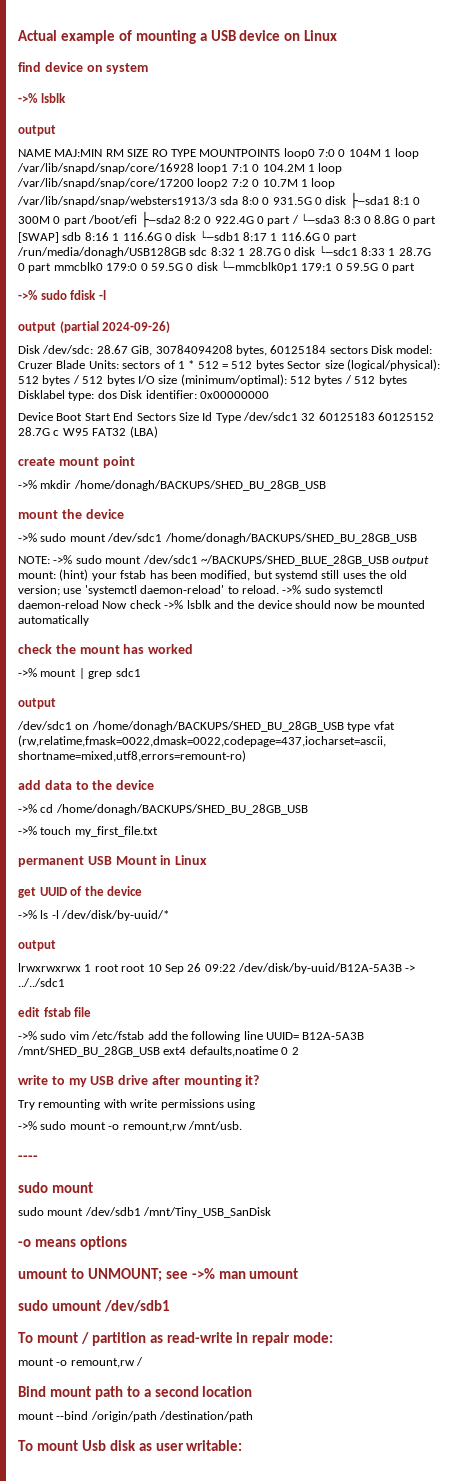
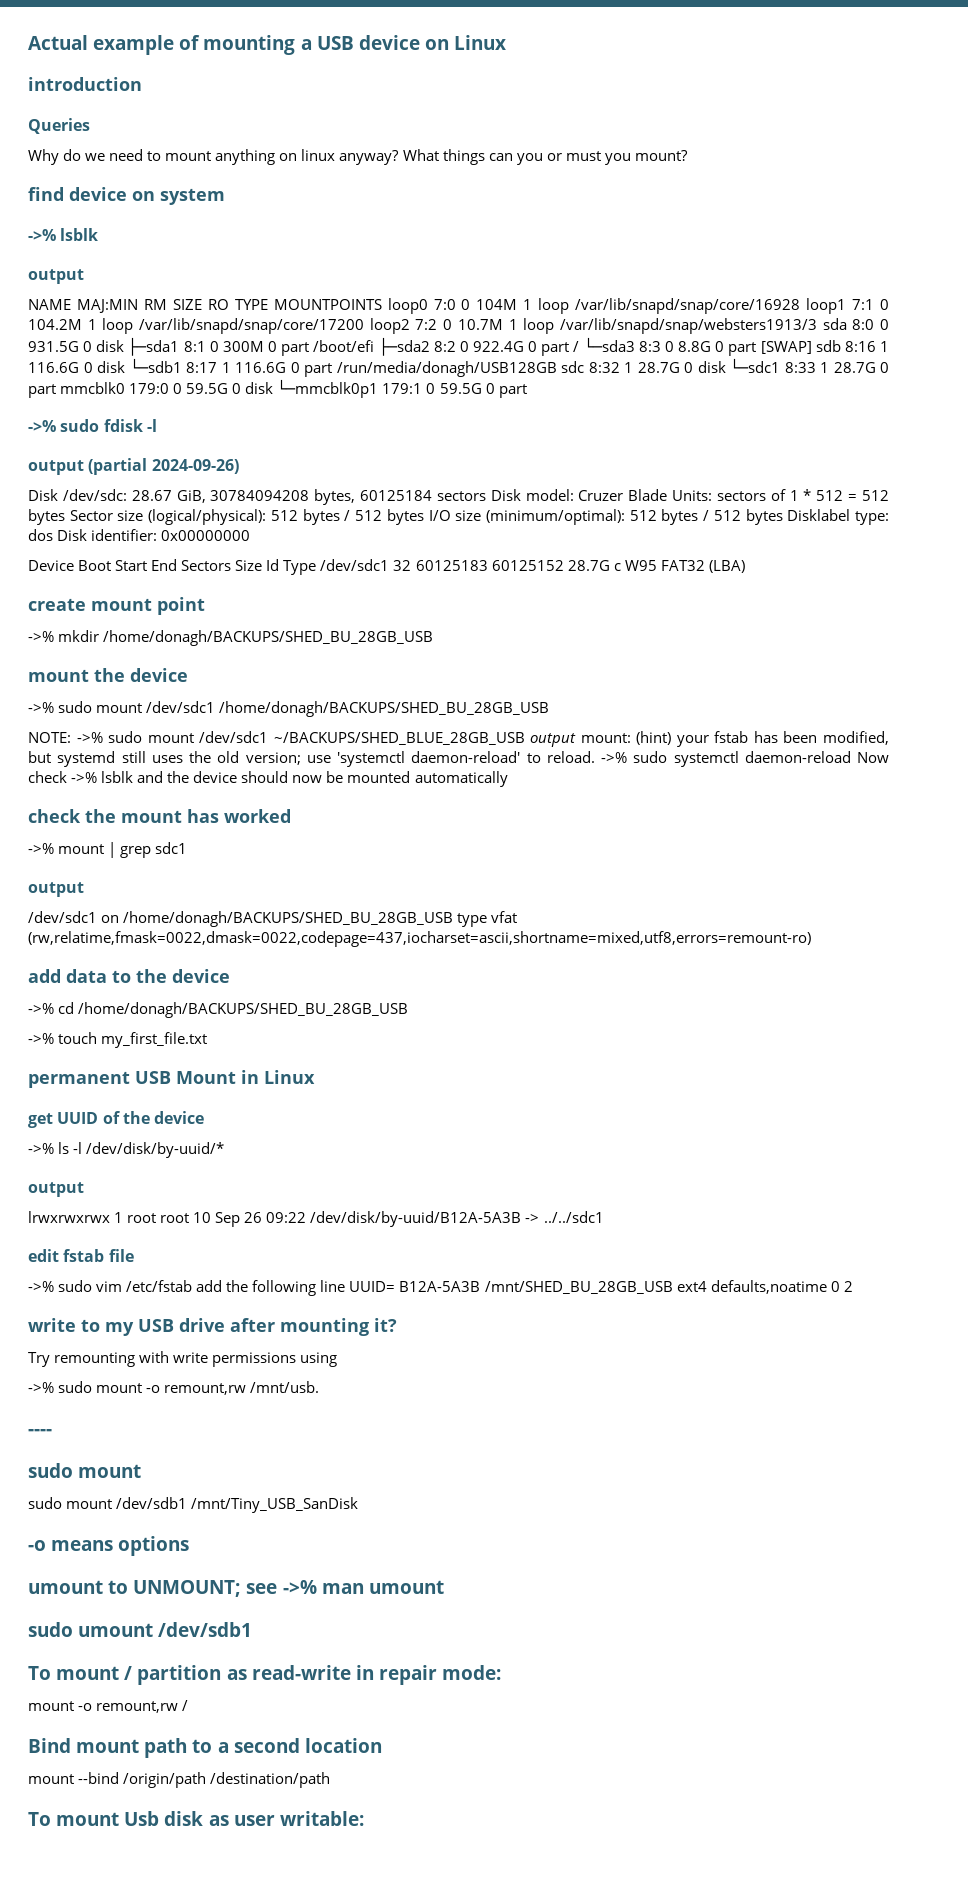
(338, 35) none -> [28,77,142,91] [28,118,90,134] [28,149,688,165] // introduction // Queries // Why do we need to mount anything on linux anyway? What things can you or must you mount?

